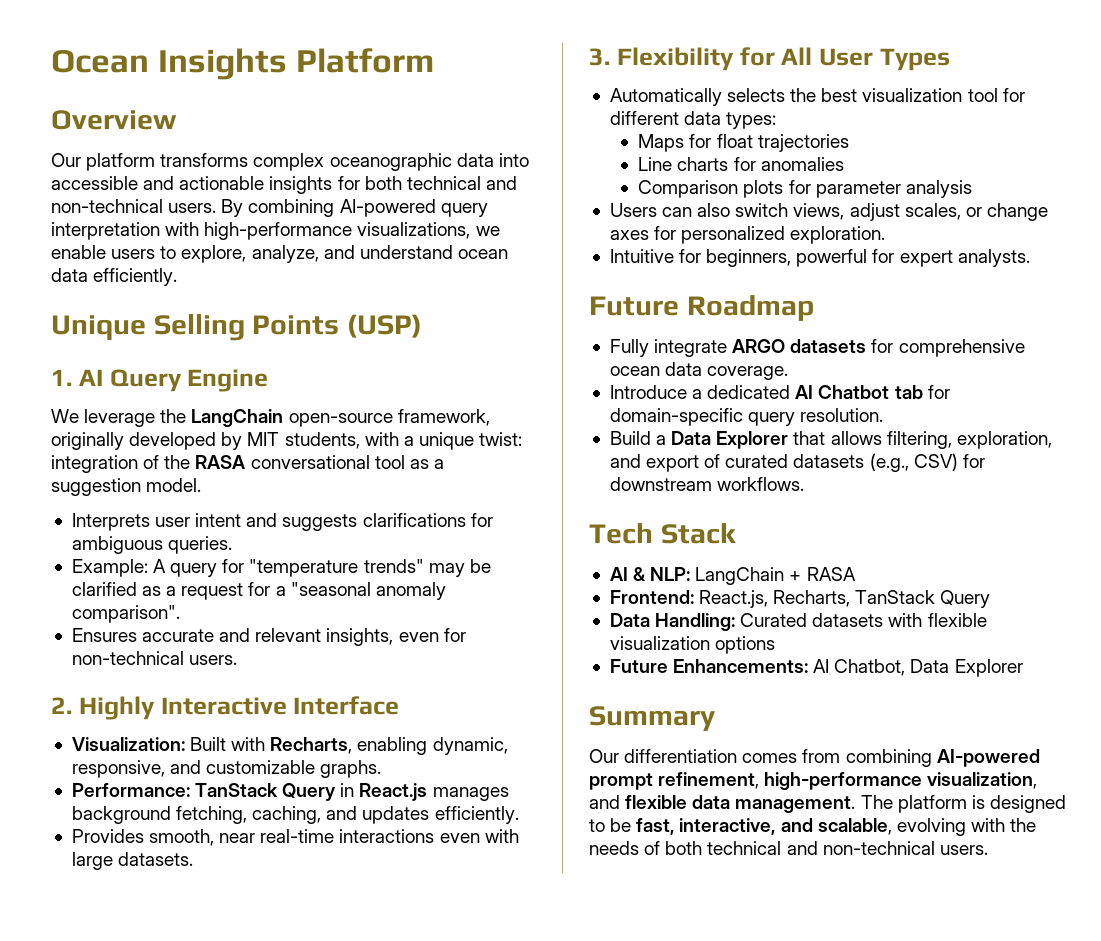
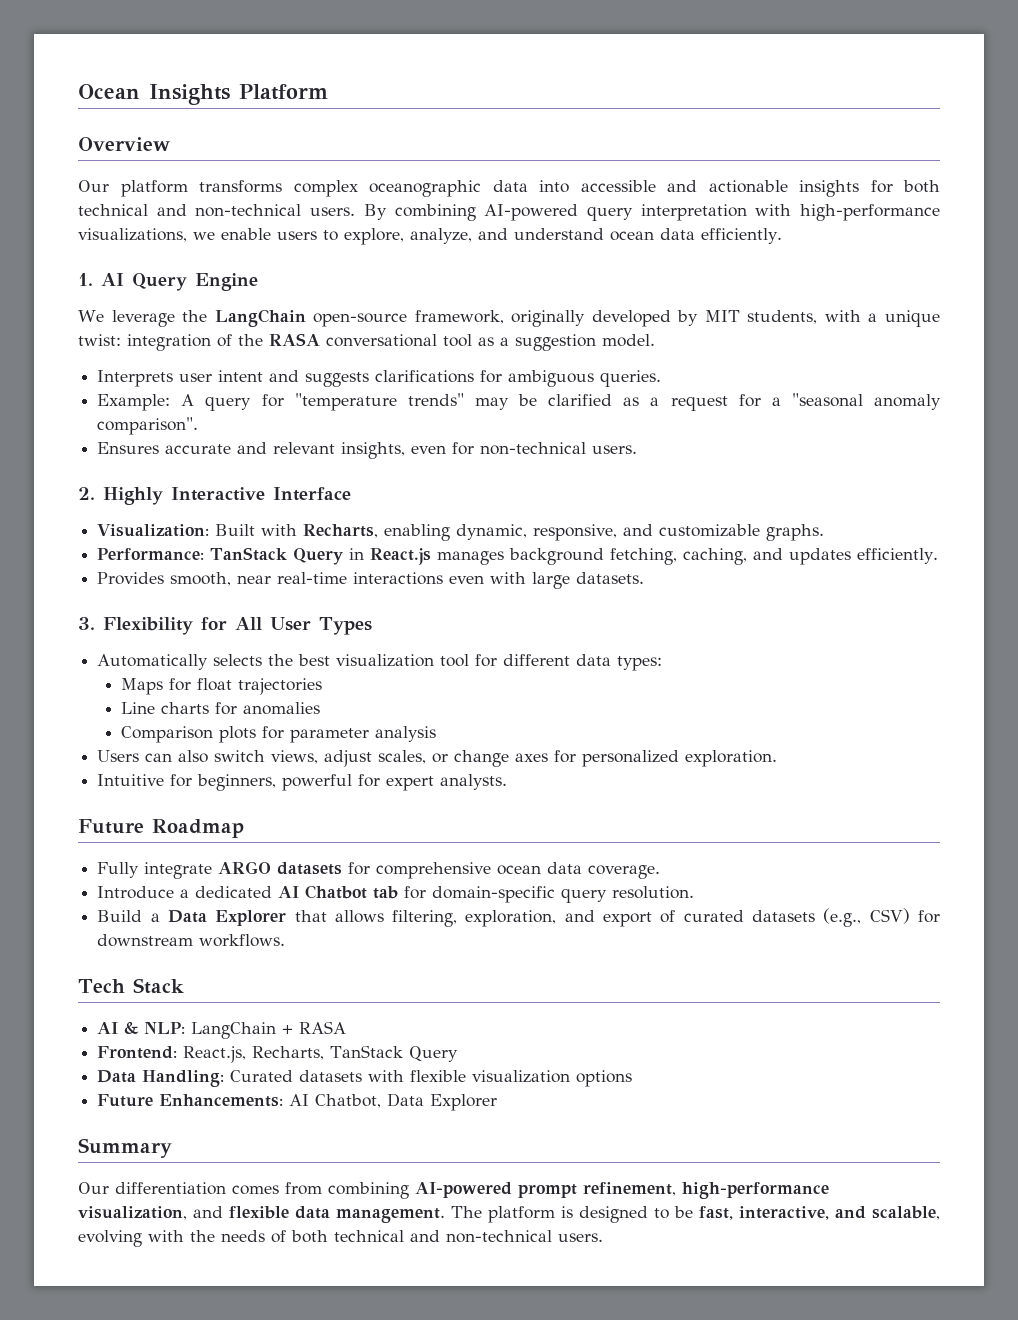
[51,314,423,341] // Unique Selling Points (USP) -> (782, 236) none

